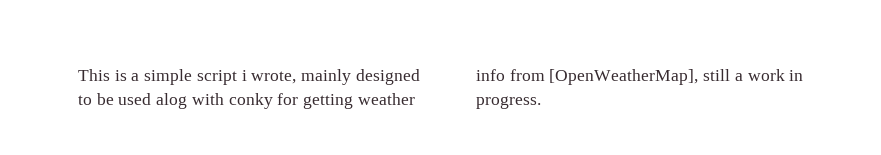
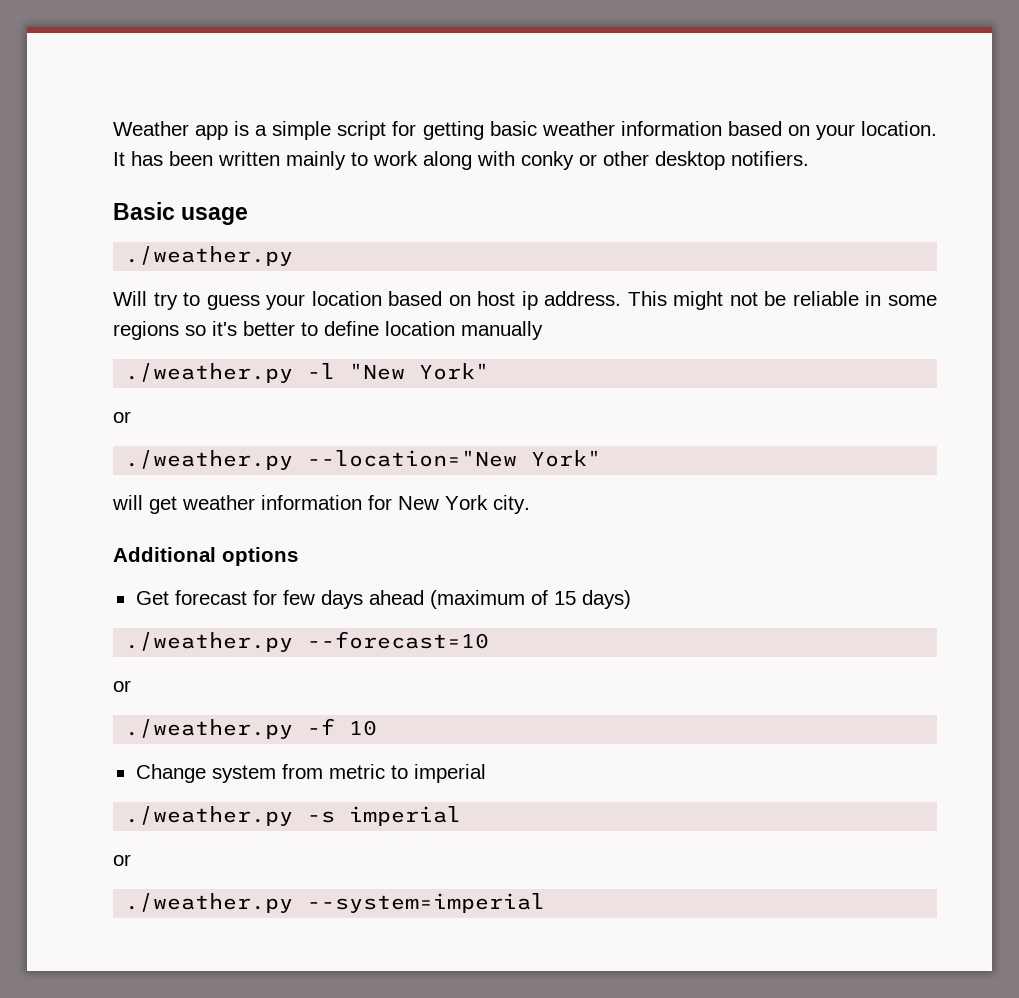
[78,69,110,81] This -> [113,121,229,140] Weather app
[241,69,420,85] [78,93,415,109] [476,69,804,85] [476,96,541,109] i wrote, mainly designed to be used alog with conky for getting weather info from [OpenWeatherMap], still a work in progress. -> [392,121,937,140] [113,151,809,170] [113,202,249,225] [125,246,294,266] [113,291,937,310] [113,321,543,340] [125,363,490,383] [113,411,131,423] [125,450,602,470] [112,495,530,514] [113,547,298,566] [135,590,631,609] [125,631,490,652] [113,680,131,692] [125,718,378,739] [135,764,486,783] [125,806,462,826] [113,854,131,866] [125,893,546,913] for getting basic weather information based on your location. It has been written mainly to work along with conky or other desktop notifiers. // Basic usage // ./weather.py // Will try to guess your location based on host ip address. This might not be reliable in some regions so it's better to define location manually // ./weather.py -l "New York" // or // ./weather.py --location="New York" // will get weather information for New York city. // Additional options // Get forecast for few days ahead (maximum of 15 days) // ./weather.py --forecast=10 // or // ./weather.py -f 10 // Change system from metric to imperial // ./weather.py -s imperial // or // ./weather.py --system=imperial

